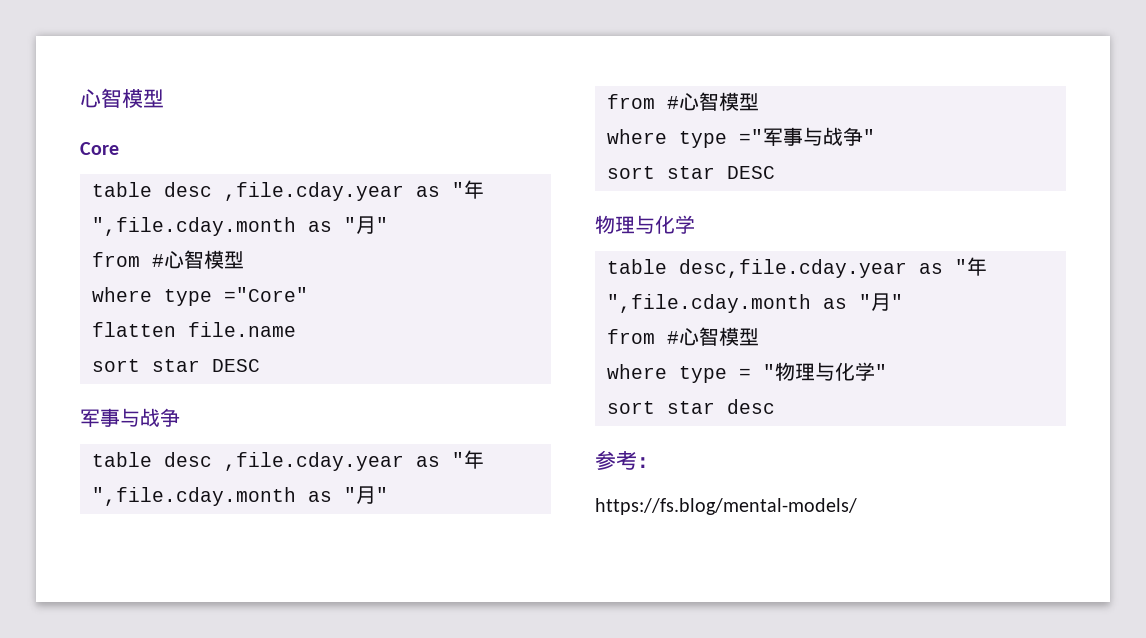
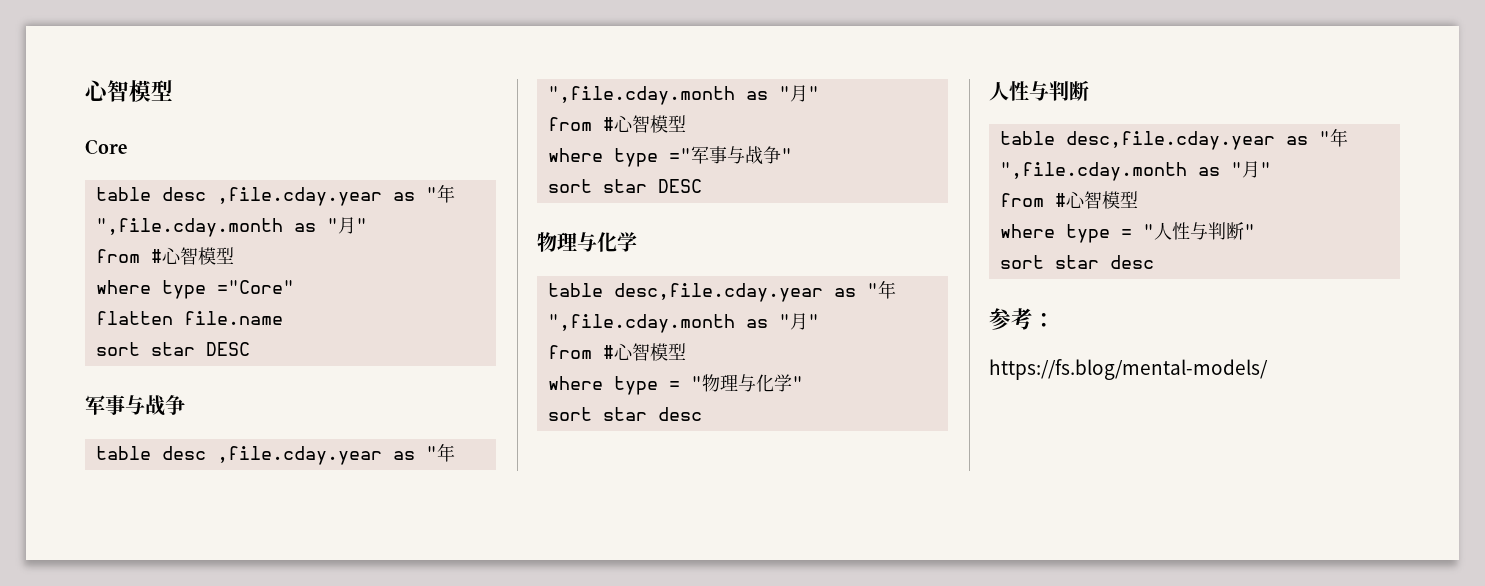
(775, 406) none -> [989,80,1089,101] [1000,128,1349,150] [1000,161,1272,181] [1000,191,1139,209] [1000,222,1256,243] [1000,255,1155,269] // 人性与判断 // table desc,file.cday.year as "年",file.cday.month as "月" // from #心智模型 // where type = "人性与判断" // sort star desc

